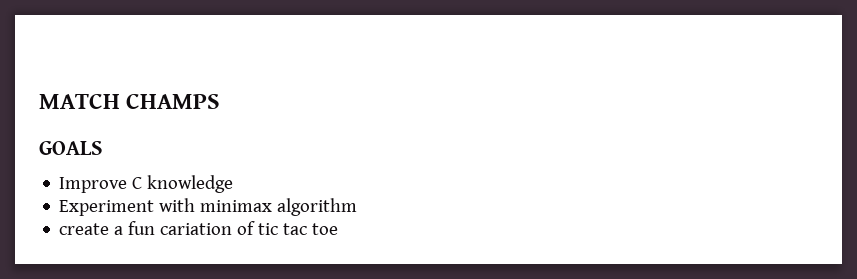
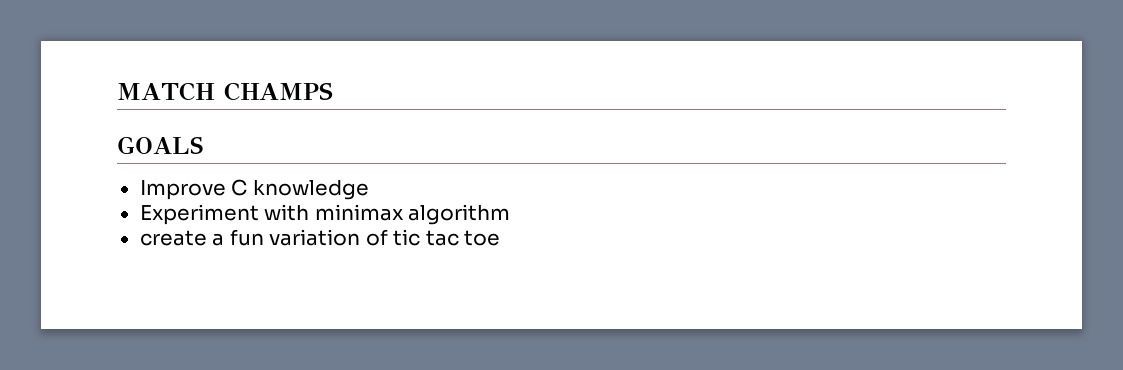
[160,223,233,235] cariation -> [269,229,361,246] variation

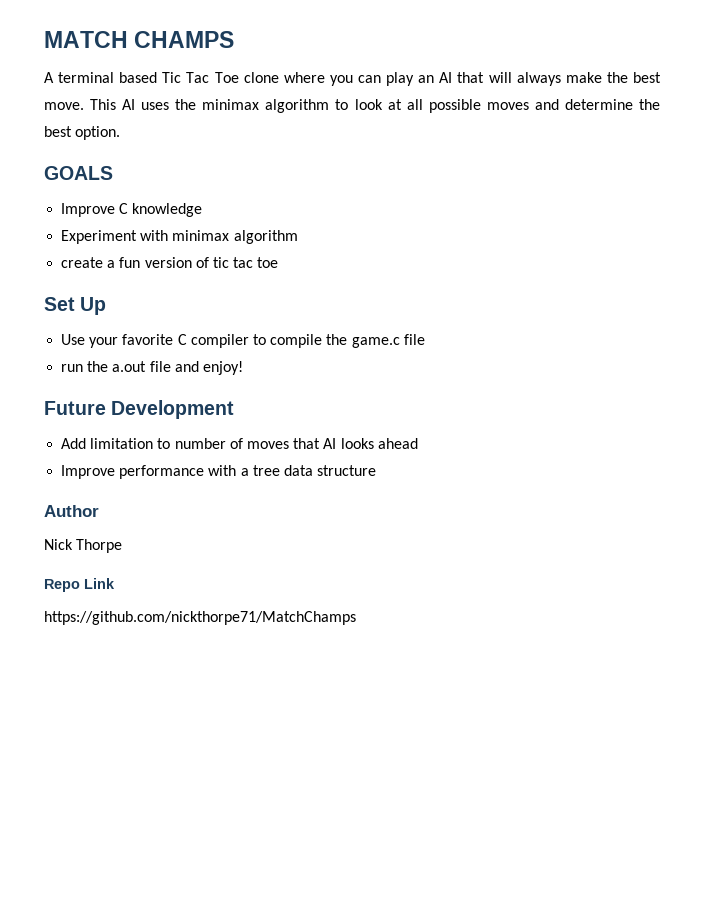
(333, 91) none -> [44,72,661,86] [44,99,660,113] [44,126,121,140] // A terminal based Tic Tac Toe clone where you can play an AI that will always make the best move. This AI uses the minimax algorithm to look at all possible moves and determine the best option.
[269,229,361,246] variation -> [144,257,192,268] version
(501, 238) none -> [44,297,107,315] [61,334,425,348] [61,361,243,375] [44,400,235,419] [61,438,418,449] [61,465,377,479] [44,505,99,517] [44,539,123,553] [44,578,115,592] [44,611,356,625] // Set Up // Use your favorite C compiler to compile the game.c file // run the a.out file and enjoy! // Future Development // Add limitation to number of moves that AI looks ahead // Improve performance with a tree data structure // Author // Nick Thorpe // Repo Link // https://github.com/nickthorpe71/MatchChamps

